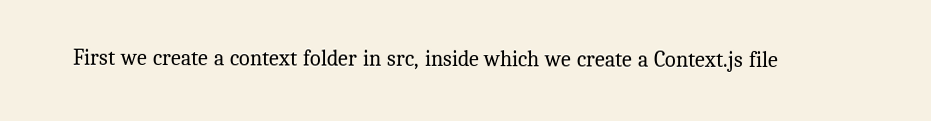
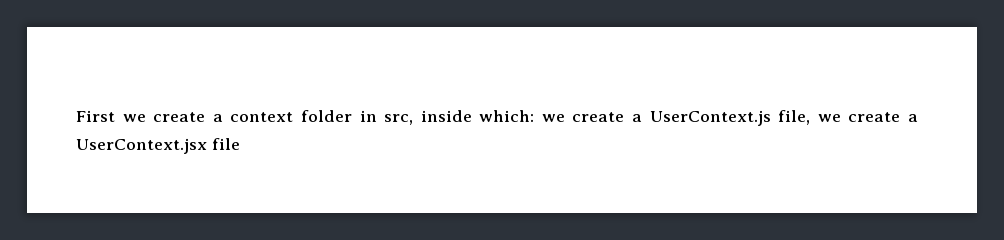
[482,50,745,72] which we create a Context.js -> [479,110,919,126] [76,138,207,154] which: we create a UserContext.js file, we create a UserContext.jsx

